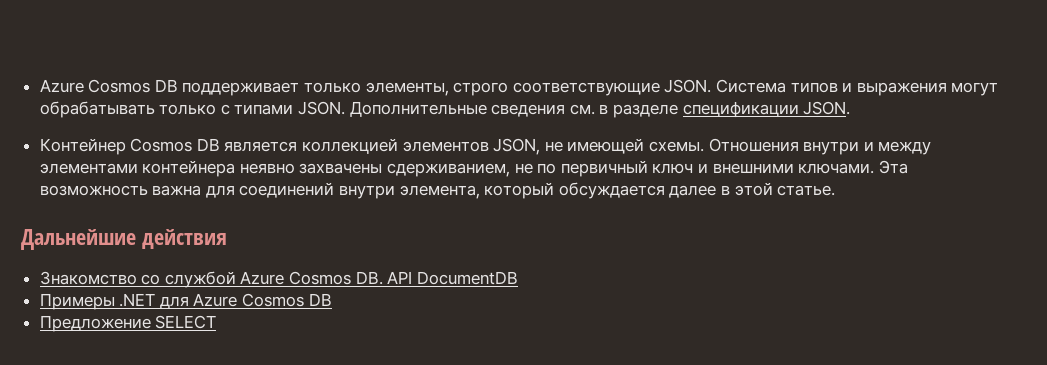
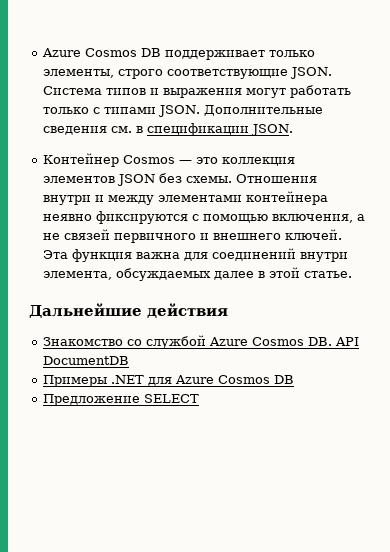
[39,101,155,118] обрабатывать -> [289,85,351,98] работать
[613,104,679,118] разделе -> (143, 129) none
[196,138,645,155] DB является коллекцией элементов JSON, не имеющей -> [178,157,295,166] [42,173,182,186] — это коллекция элементов JSON без
[299,160,908,177] [39,185,148,196] захвачены сдерживанием, не по первичный ключ и внешними ключами. Эта возможность -> [95,211,365,224] [42,229,342,243] [42,249,132,262] фиксируются с помощью включения, а не связей первичного и внешнего ключей. Эта функция
[484,182,665,199] который обсуждается -> [115,268,211,281] обсуждаемых

